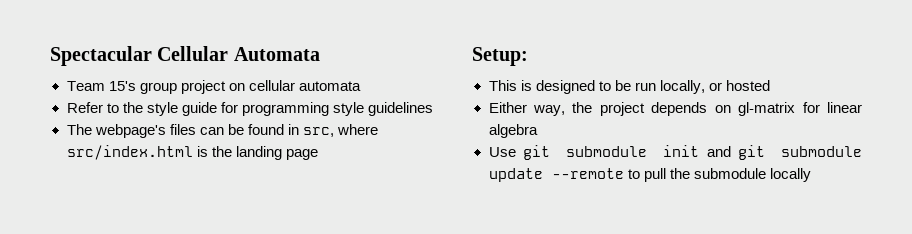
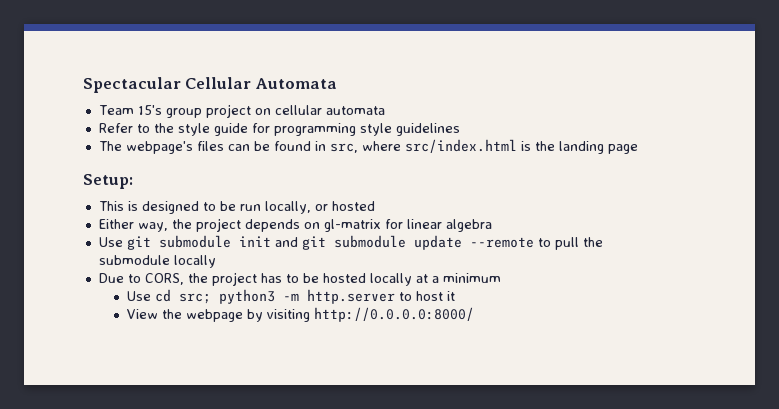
(811, 175) none -> [98,272,501,286] [127,289,456,304] [127,307,475,322] // Due to CORS, the project has to be hosted locally at a minimum // Use cd src; python3 -m http.server to host it // View the webpage by visiting http://0.0.0.0:8000/

